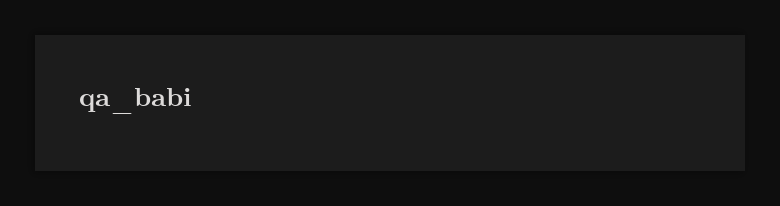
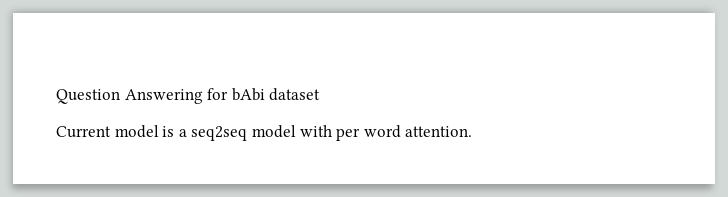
[79,88,192,114] qa_babi -> [56,88,321,104] [56,125,473,141] Question Answering for bAbi dataset // Current model is a seq2seq model with per word attention.

